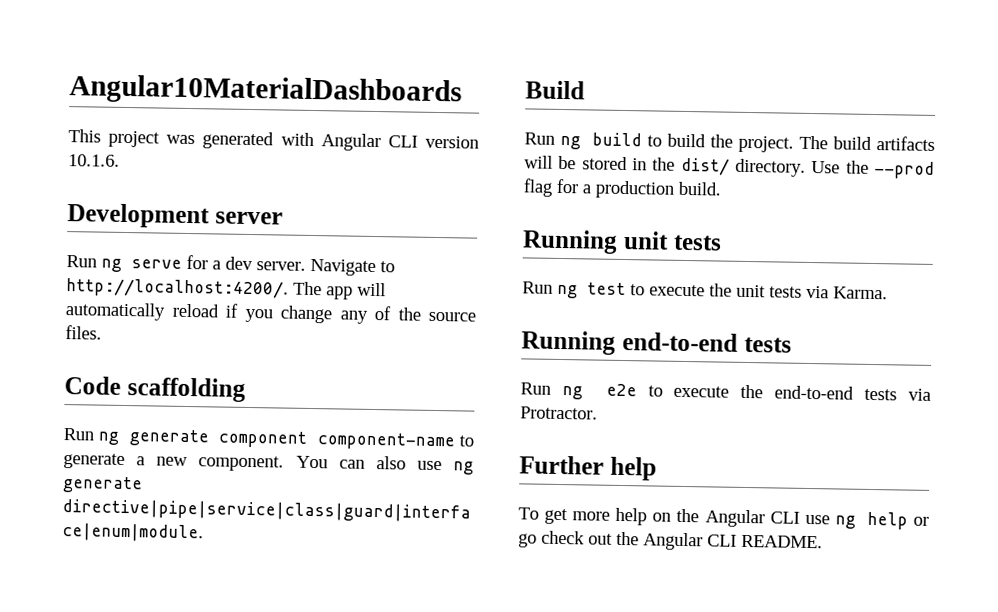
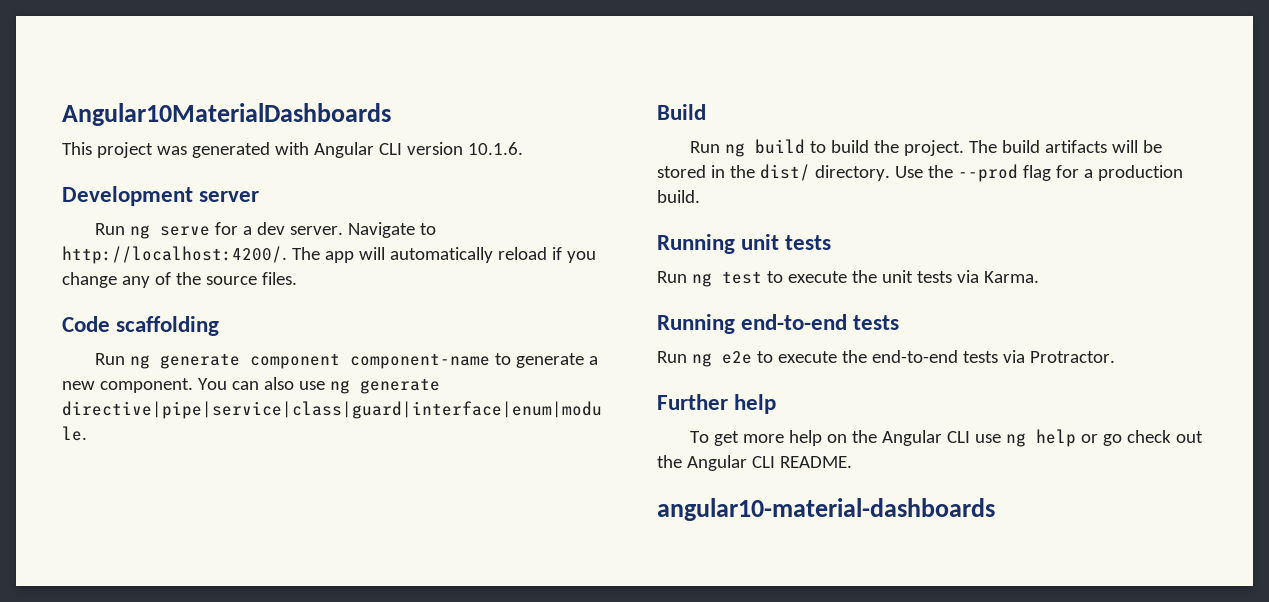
(823, 541) none -> [657,498,995,521] // angular10-material-dashboards

